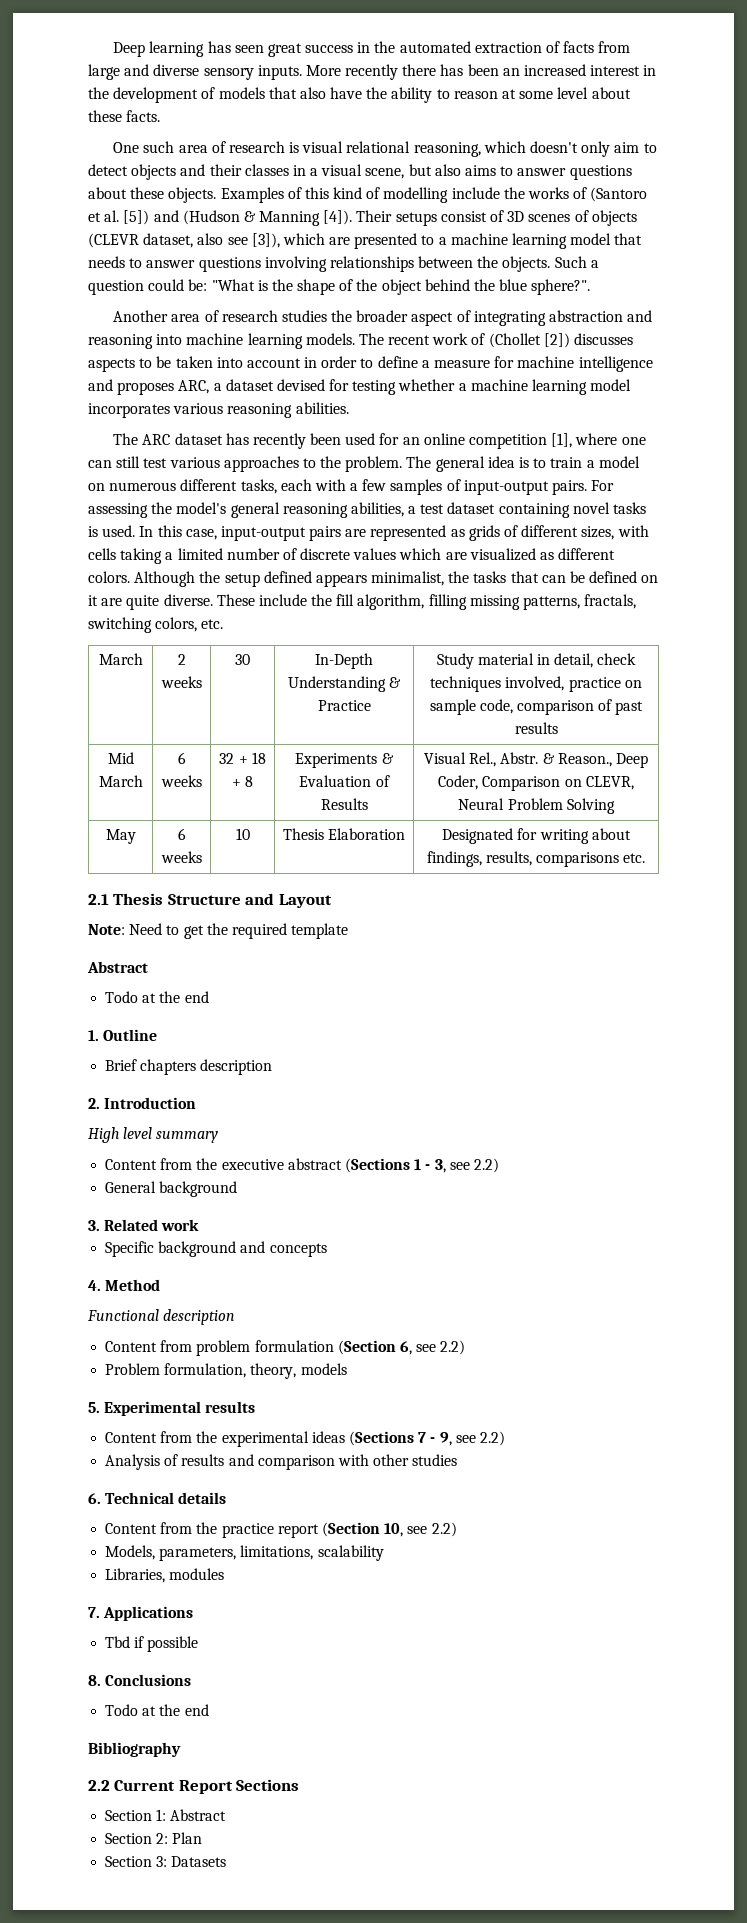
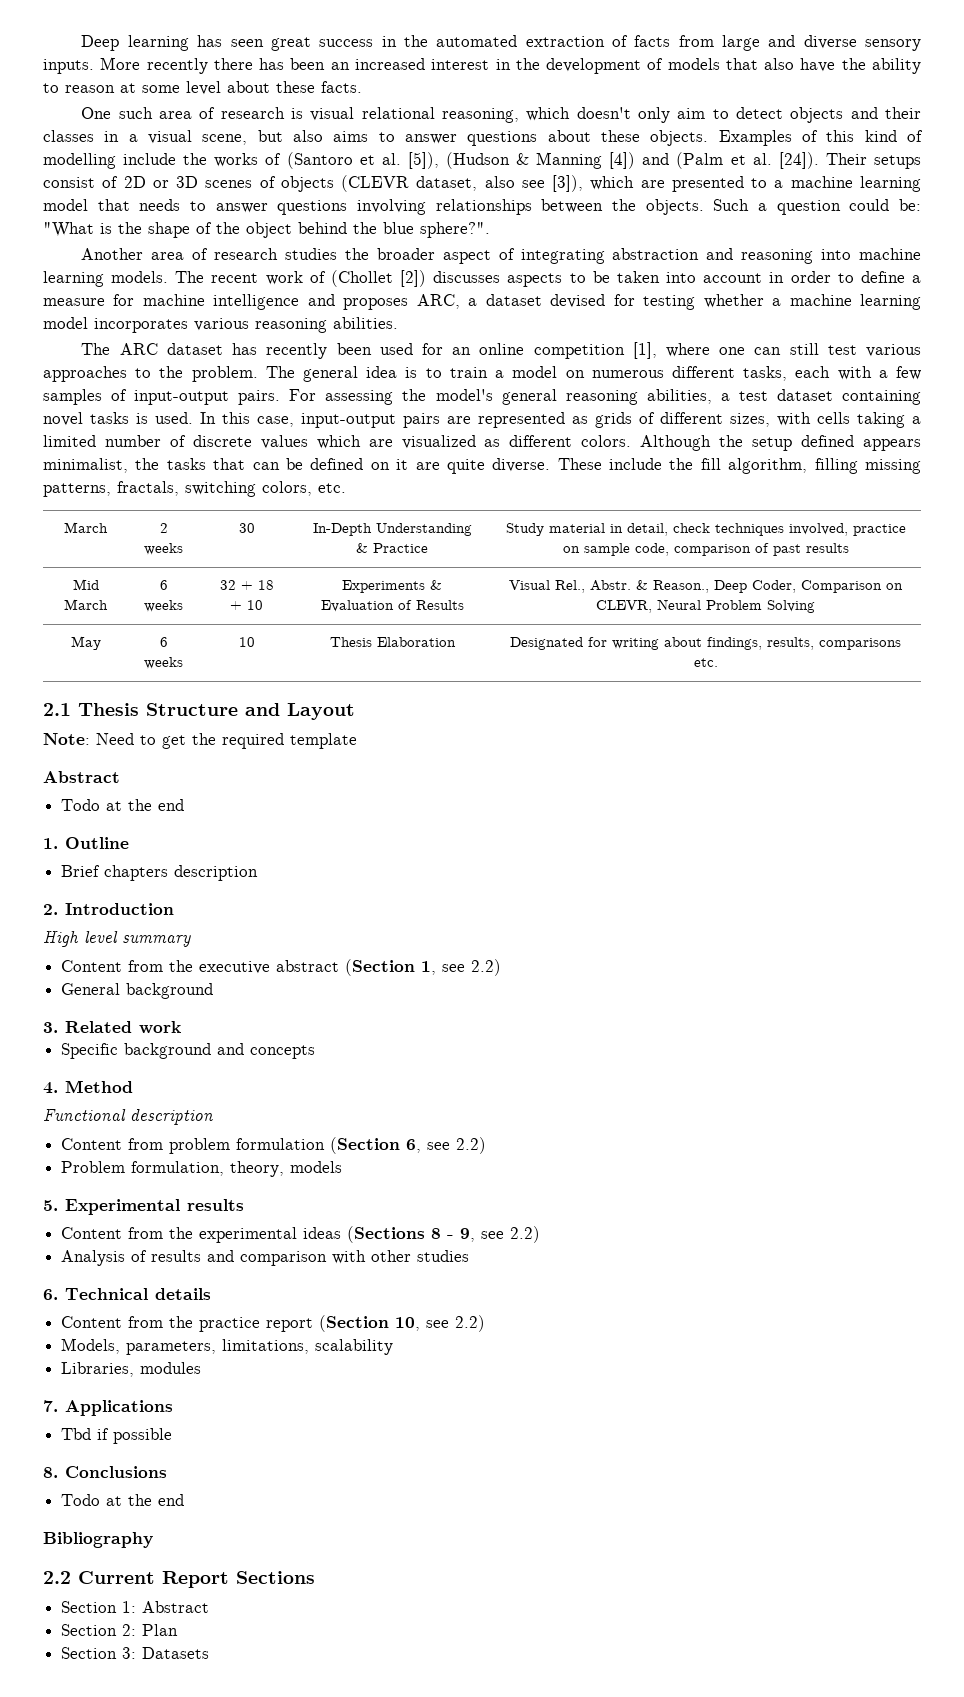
[123,210,179,225] [5]) and -> [407,152,439,169] [5]),
[323,210,353,225] [4]). -> [609,152,819,169] [4]) and (Palm et al. [24]).
(505, 216) none -> [123,176,169,188] 2D or
[245,776,254,787] 8 -> [247,600,263,610] 10
[344,1158,446,1173] (Sections 1 - 3, -> [345,959,437,976] (Section 1,
[418,1432,427,1443] 7 -> [431,1228,442,1239] 8

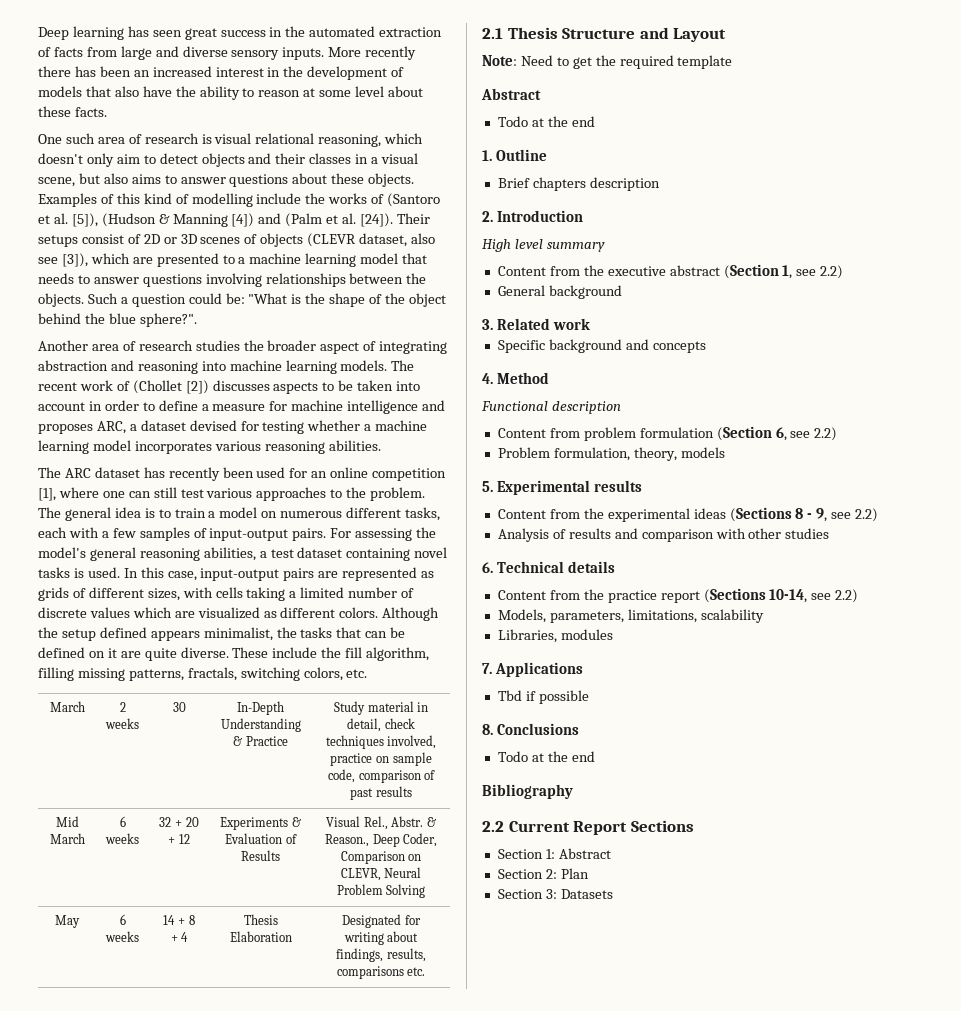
[257,580,274,590] [230,600,263,610] 18 + 10 -> [185,817,199,827] [168,834,190,844] 20 + 12
[238,637,255,647] 10 -> [163,915,195,925] [170,932,189,942] 14 + 8 + 4
[319,1315,421,1332] (Section 10, -> [703,588,808,603] (Sections 10-14,

